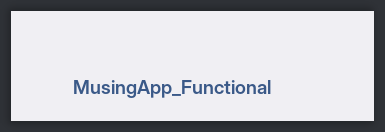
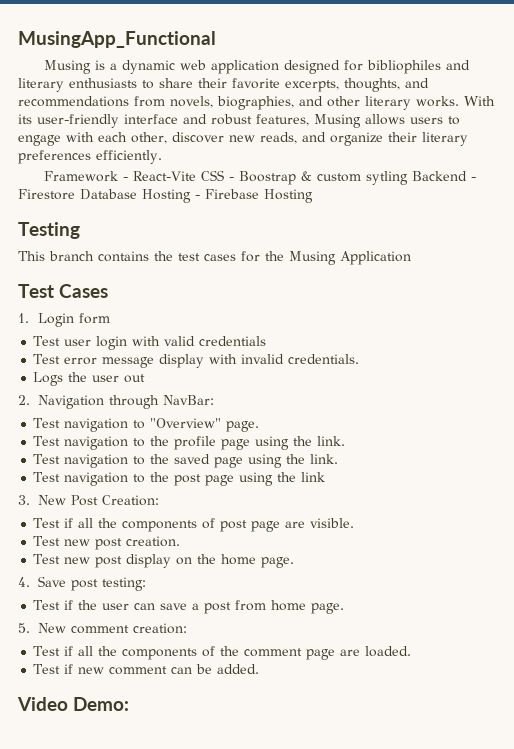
(271, 89) none -> [43,60,470,74] [18,78,429,92] [18,96,495,110] [18,114,460,128] [18,132,468,146] [18,150,162,164] [43,170,476,185] [18,189,313,203] [18,222,80,239] [18,251,411,265] [18,284,109,298] [18,313,110,327] [33,336,267,350] [33,354,360,368] [33,372,146,386] [18,395,214,409] [33,418,260,432] [33,436,346,450] [33,454,339,468] [33,472,326,486] [18,495,159,506] [33,518,355,532] [33,536,181,550] [33,554,295,568] [18,576,146,591] [33,600,345,614] [18,623,187,634] [33,646,412,660] [33,664,260,675] [17,697,130,711] // Musing is a dynamic web application designed for bibliophiles and literary enthusiasts to share their favorite excerpts, thoughts, and recommendations from novels, biographies, and other literary works. With its user-friendly interface and robust features, Musing allows users to engage with each other, discover new reads, and organize their literary preferences efficiently. // Framework - React-Vite CSS - Boostrap & custom sytling Backend - Firestore Database Hosting - Firebase Hosting // Testing // This branch contains the test cases for the Musing Application // Test Cases // 1. Login form // Test user login with valid credentials // Test error message display with invalid credentials. // Logs the user out // 2. Navigation through NavBar: // Test navigation to "Overview" page. // Test navigation to the profile page using the link. // Test navigation to the saved page using the link. // Test navigation to the post page using the link // 3. New Post Creation: // Test if all the components of post page are visible. // Test new post creation. // Test new post display on the home page. // 4. Save post testing: // Test if the user can save a post from home page. // 5. New comment creation: // Test if all the components of the comment page are loaded. // Test if new comment can be added. // Video Demo:

